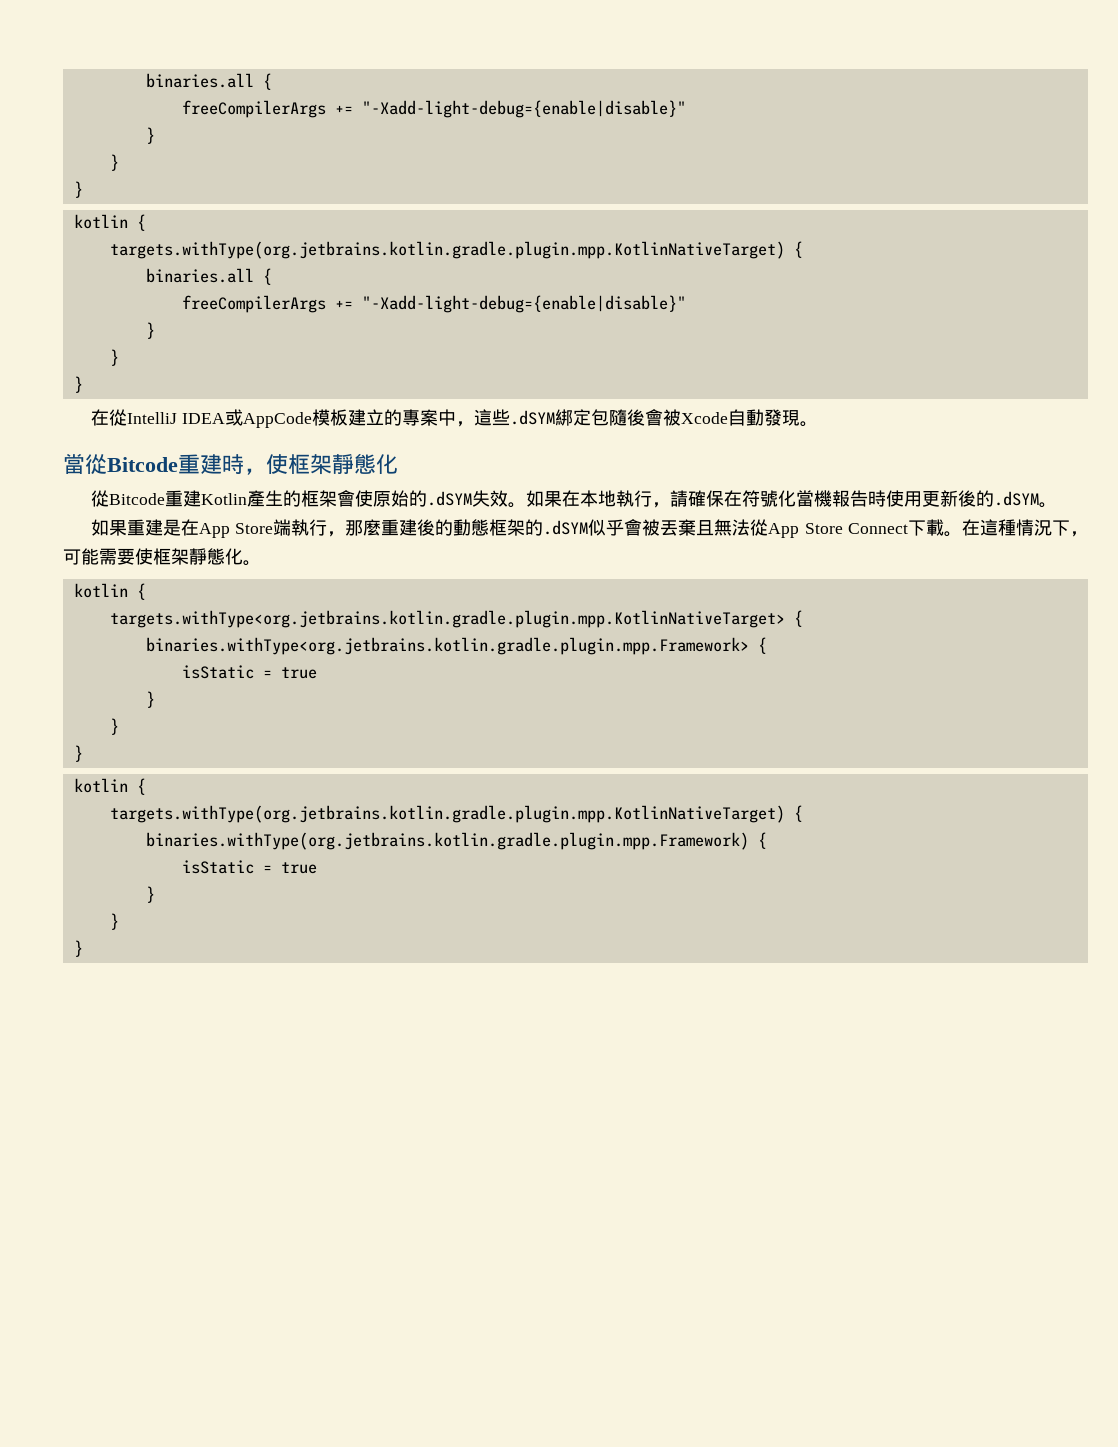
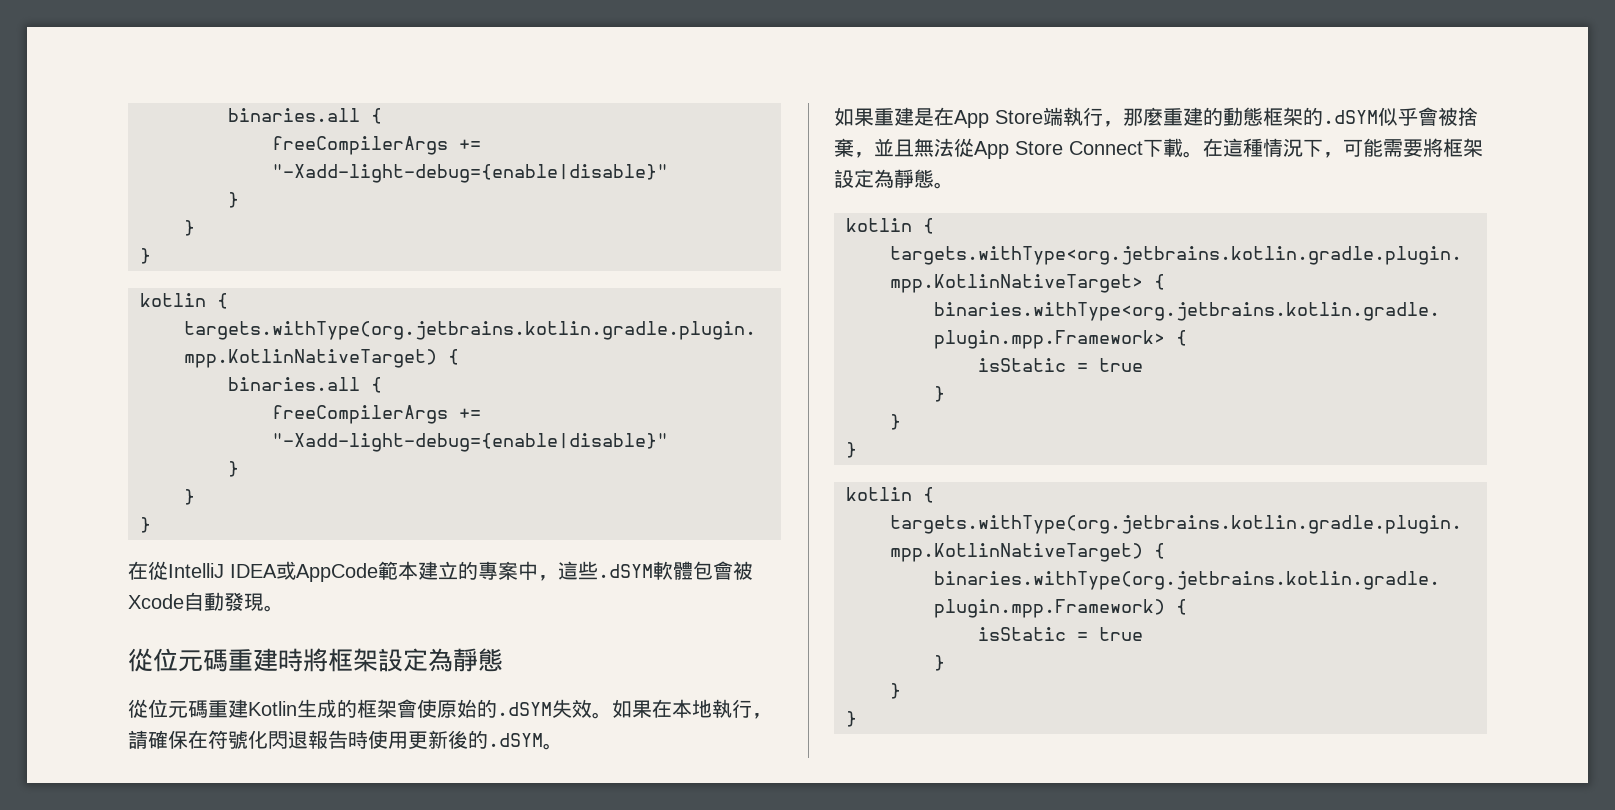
[311,409,348,426] 模板 -> [378,561,418,580] 範本
[554,409,645,426] 綁定包隨後 -> [653,561,713,580] 軟體包
[63,453,398,475] [91,490,166,507] 當從Bitcode重建時，使框架靜態化 // 從Bitcode -> [128,648,503,672] [128,699,208,718] 從位元碼重建時將框架設定為靜態 // 從位元碼
[247,490,284,507] 產生 -> [297,699,337,718] 生成
[796,490,833,507] 當機 -> [268,731,308,749] 閃退
[417,519,436,536] 後 -> (1203, 116) none
[660,519,697,536] 丟棄 -> [1458,107,1478,126] [834,138,894,158] 捨棄，並
[135,548,243,565] 使框架靜態化 -> [1423,138,1483,157] [834,169,934,188] 將框架設定為靜態

